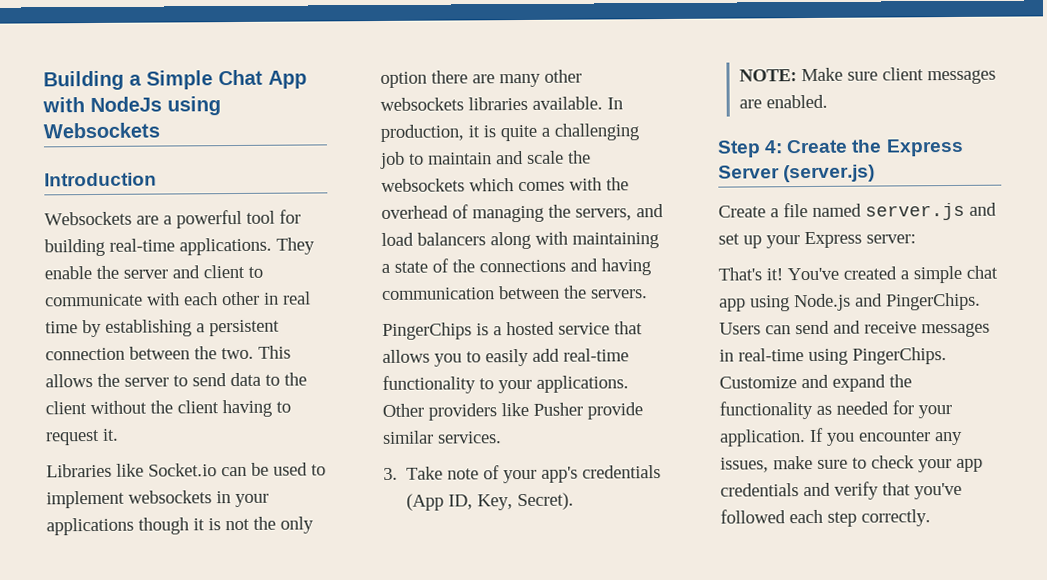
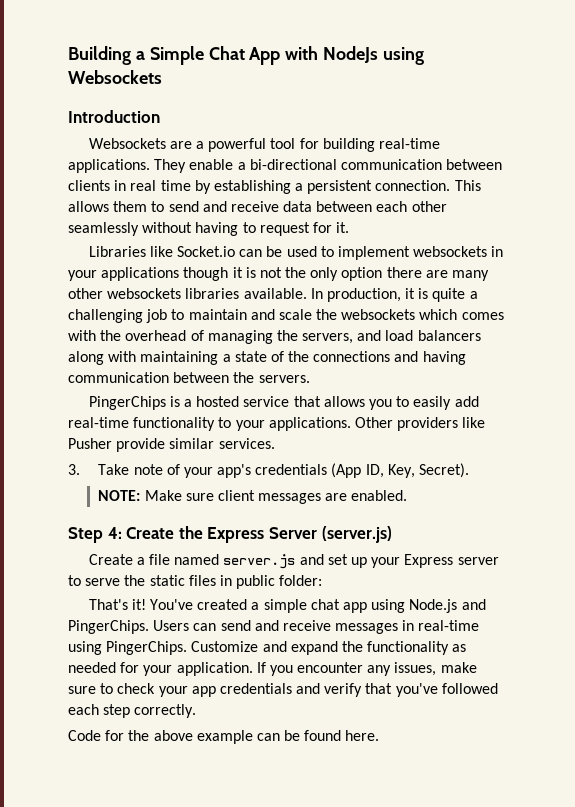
[96,264,263,279] [45,291,260,307] the server and client to communicate with each other -> [237,159,503,170] [68,180,110,191] a bi-directional communication between clients
[45,345,291,361] [45,372,307,388] [45,400,219,415] connection between the two. This allows the server to send data to the client without the client -> [375,180,481,191] [68,201,447,212] [68,222,193,236] connection. This allows them to send and receive data between each other seamlessly without
(100, 437) none -> [312,222,332,233] for
[866,234,916,244] server: -> [457,557,499,565] [68,575,323,589] server to serve the static files in public folder:
(931, 518) none -> [68,730,380,744] // Code for the above example can be found here.

